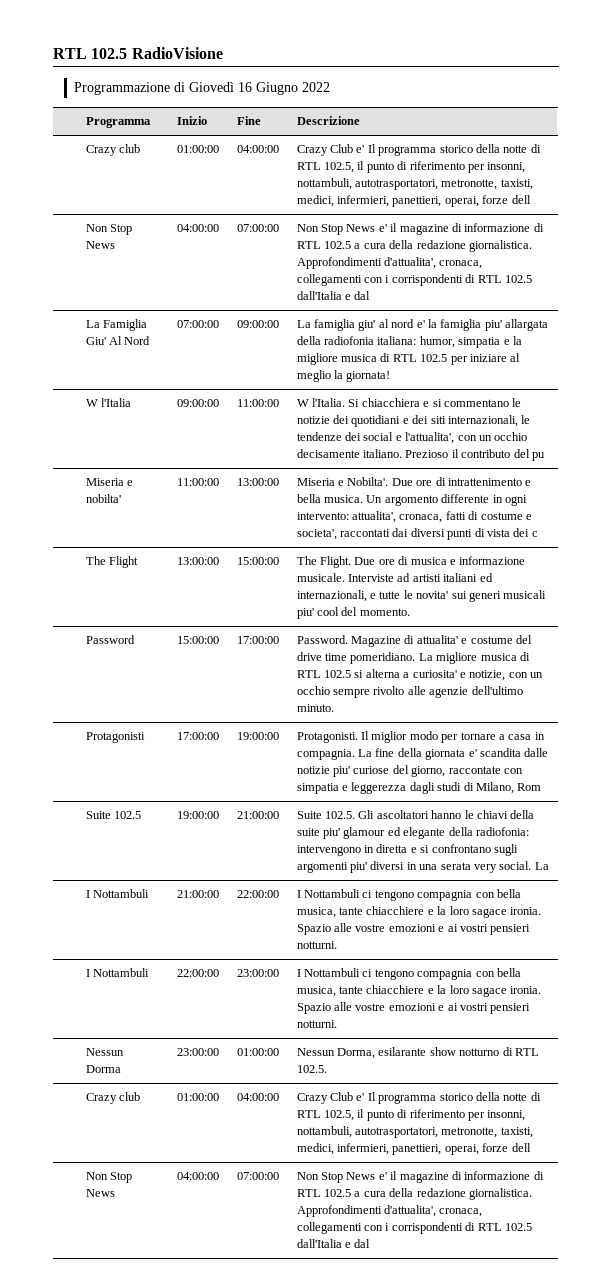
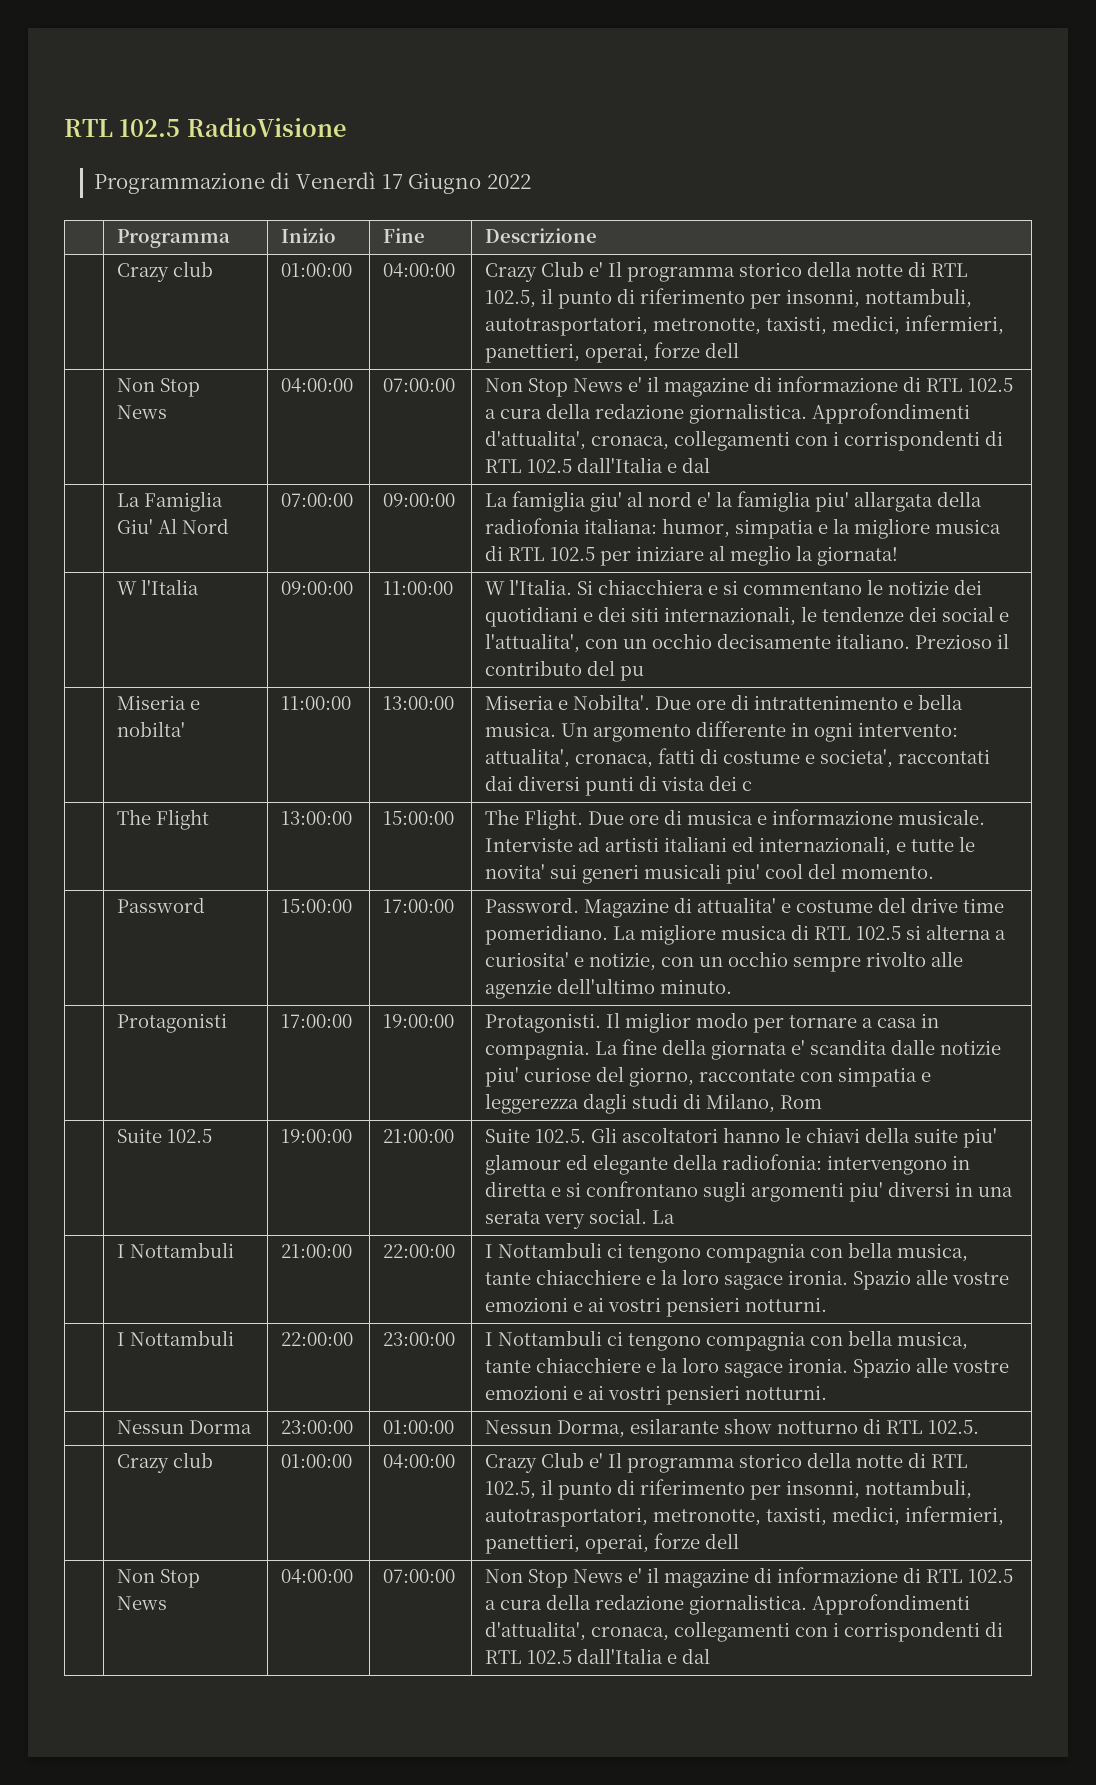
[189,82,253,92] Giovedì 16 -> [296,172,403,189] Venerdì 17

